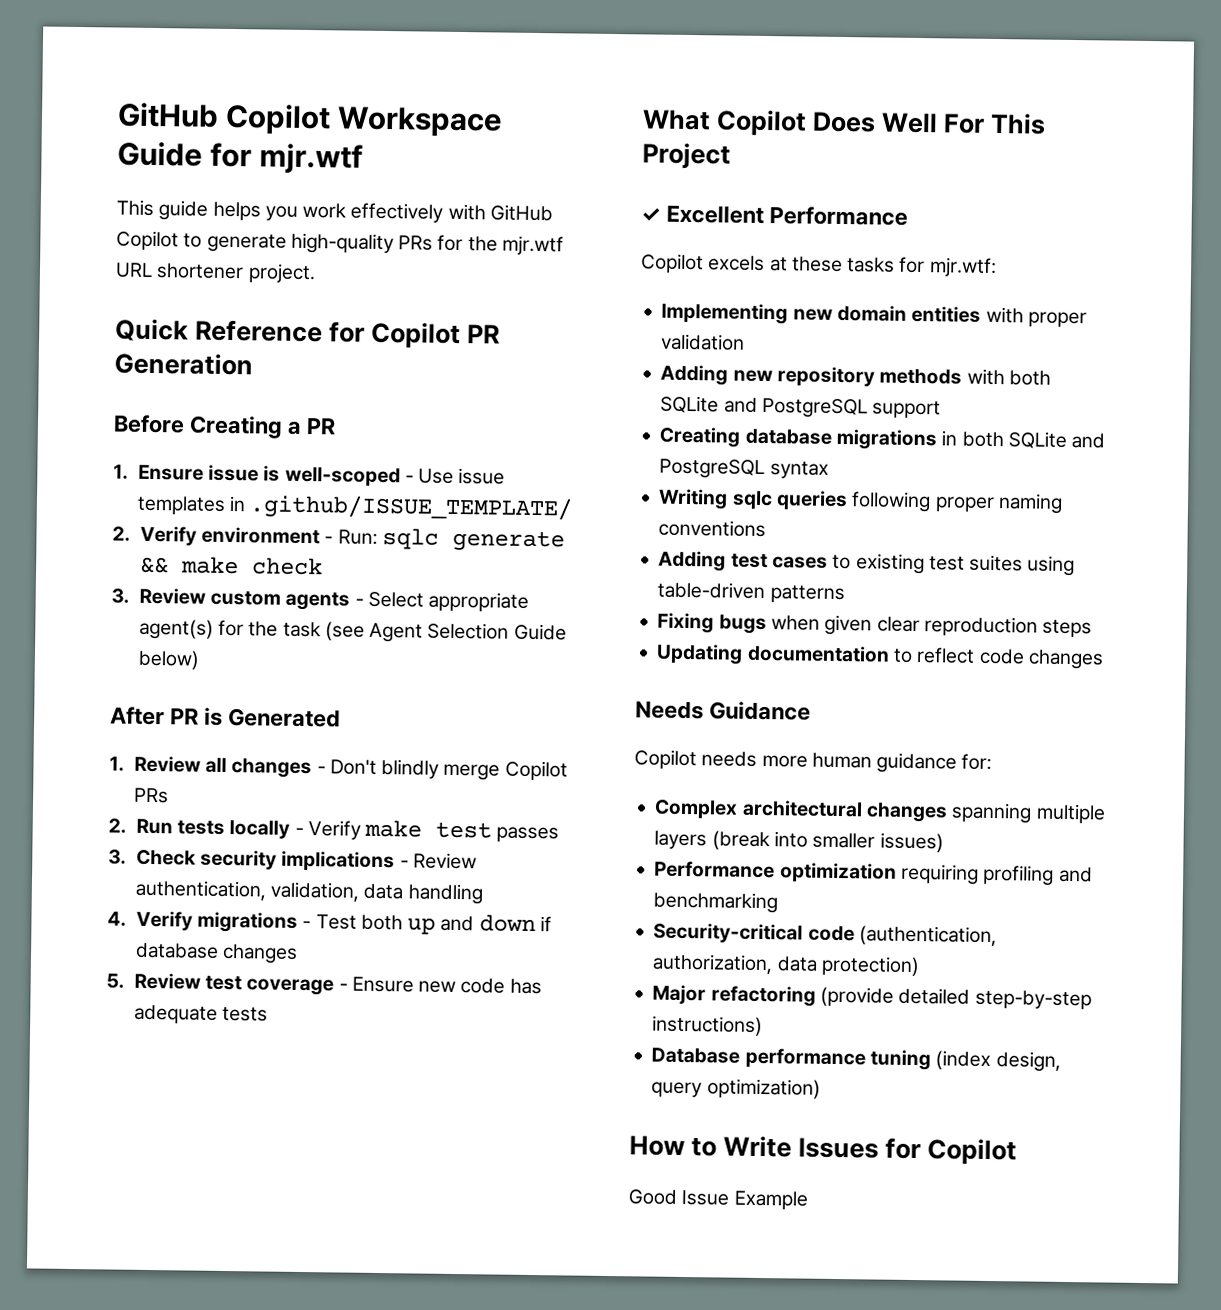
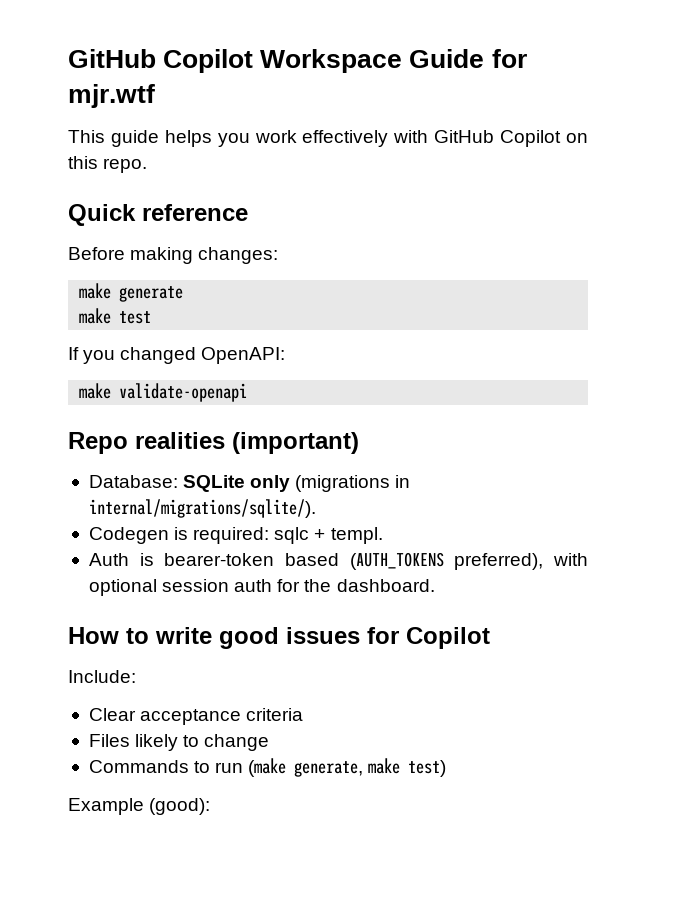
[183,232,564,256] [115,262,316,284] [115,318,501,350] [114,352,253,376] [113,414,337,439] [113,464,506,487] [136,494,574,521] [112,525,565,552] [139,556,323,576] [111,587,530,612] [138,618,567,643] [137,649,200,670] [110,706,342,728] [109,755,568,781] [133,787,169,804] [108,818,560,843] [108,849,477,872] [134,879,483,905] [107,910,552,935] [134,942,299,964] [106,972,542,996] [133,1004,269,1024] [642,109,1047,137] [642,142,731,170] [641,205,909,226] [641,253,997,278] [661,302,1087,328] [661,333,746,351] [660,364,1051,387] [660,395,942,419] [659,426,1106,451] [659,458,829,480] [658,488,1063,514] [658,519,767,538] [658,550,1076,577] [657,581,845,604] [657,612,1093,638] [656,643,1104,670] [635,701,812,721] [634,749,993,774] [654,799,1106,824] [654,830,944,853] [654,860,1093,886] [653,891,779,914] [653,922,997,947] [652,953,920,977] [652,984,1092,1010] [652,1015,764,1037] [651,1047,1061,1072] [651,1078,821,1099] to generate high-quality PRs for the mjr.wtf URL shortener project. // Quick Reference for Copilot PR Generation // Before Creating a PR // 1. Ensure issue is well-scoped - Use issue templates in .github/ISSUE_TEMPLATE/ // 2. Verify environment - Run: sqlc generate && make check // 3. Review custom agents - Select appropriate agent(s) for the task (see Agent Selection Guide below) // After PR is Generated // 1. Review all changes - Don't blindly merge Copilot PRs // 2. Run tests locally - Verify make test passes // 3. Check security implications - Review authentication, validation, data handling // 4. Verify migrations - Test both up and down if database changes // 5. Review test coverage - Ensure new code has adequate tests // What Copilot Does Well For This Project // ✓ Excellent Performance // Copilot excels at these tasks for mjr.wtf: // Implementing new domain entities with proper validation // Adding new repository methods with both SQLite and PostgreSQL support // Creating database migrations in both SQLite and PostgreSQL syntax // Writing sqlc queries following proper naming conventions // Adding test cases to existing test suites using table-driven patterns // Fixing bugs when given clear reproduction steps // Updating documentation to reflect code changes // Needs Guidance // Copilot needs more human guidance for: // Complex architectural changes spanning multiple layers (break into smaller issues) // Performance optimization requiring profiling and benchmarking // Security-critical code (authentication, authorization, data protection) // Major refactoring (provide detailed step-by-step instructions) // Database performance tuning (index design, query optimization) -> [566,133,589,143] [68,156,148,173] [68,204,248,226] [68,247,279,264] [79,283,184,302] [79,308,152,324] [68,347,286,364] [79,383,248,402] [68,432,359,454] [88,475,411,492] [88,499,316,518] [88,527,383,544] [88,552,588,570] [88,579,435,596] on this repo. // Quick reference // Before making changes: // make generate // make test // If you changed OpenAPI: // make validate-openapi // Repo realities (important) // Database: SQLite only (migrations in internal/migrations/sqlite/). // Codegen is required: sqlc + templ. // Auth is bearer-token based (AUTH_TOKENS preferred), with optional session auth for the dashboard.
[723,1135,880,1159] Write Issues -> [155,627,360,649] write good issues
[628,1189,808,1210] Good Issue Example -> [68,670,136,683] [88,708,304,725] [88,734,270,751] [88,758,447,777] [68,798,211,815] Include: // Clear acceptance criteria // Files likely to change // Commands to run (make generate, make test) // Example (good):

